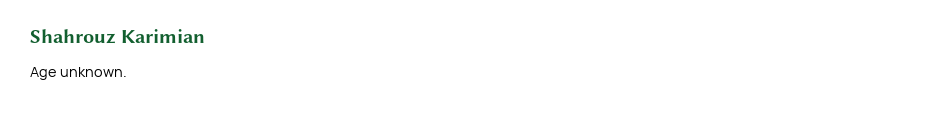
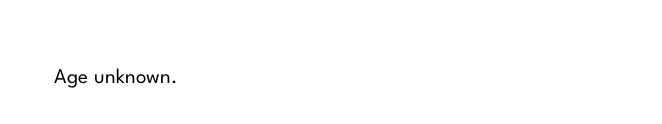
[30,29,206,44] Shahrouz Karimian // -> (54, 78) none

